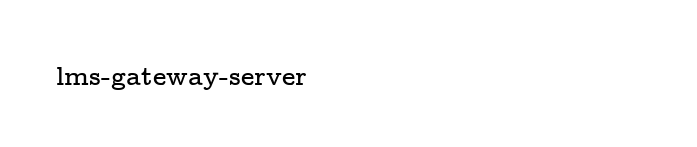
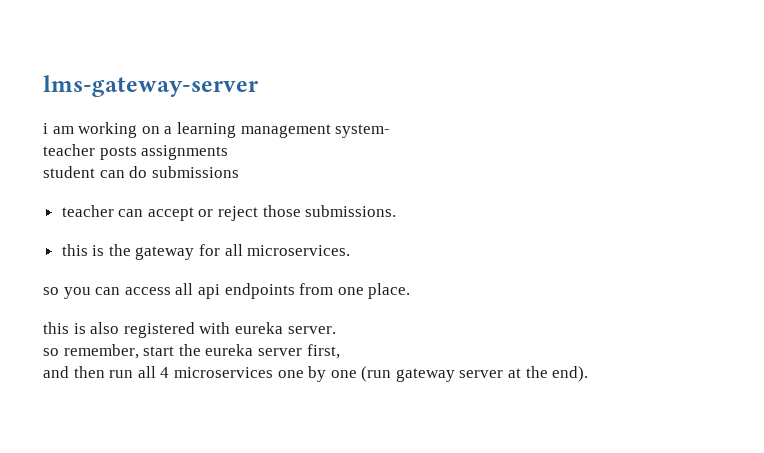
(307, 78) none -> [43,122,391,138] [43,144,229,160] [43,166,239,178] [61,205,397,221] [61,244,351,260] [43,283,411,299] [43,322,336,338] [43,344,340,359] [43,366,589,382] // i am working on a learning management system- // teacher posts assignments // student can do submissions // teacher can accept or reject those submissions. // this is the gateway for all microservices. // so you can access all api endpoints from one place. // this is also registered with eureka server. // so remember, start the eureka server first, // and then run all 4 microservices one by one (run gateway server at the end).

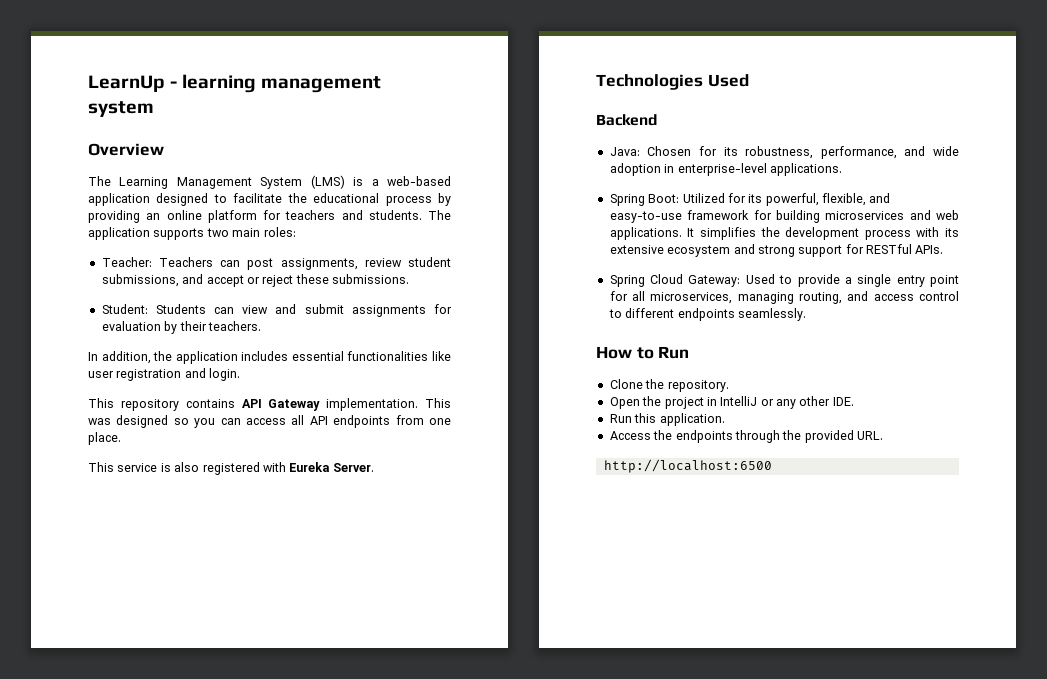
[43,75,258,97] [43,122,391,138] [43,144,229,160] [43,166,239,178] [61,205,144,217] lms-gateway-server // i am working on a learning management system- // teacher posts assignments // student can do submissions // teacher can -> [88,74,382,93] [88,101,154,117] [88,143,164,156] [88,175,451,189] [88,193,451,206] [88,210,451,223] [88,227,296,240] [101,257,451,270] [101,274,204,287] LearnUp - learning management system // Overview // The Learning Management System (LMS) is a web-based application designed to facilitate the educational process by providing an online platform for teachers and students. The application supports two main roles: // Teacher: Teachers can post assignments, review student submissions, and
[262,205,301,217] those -> [295,274,329,284] these
[61,244,351,260] this is the gateway for all microservices. // -> [101,304,452,317] [101,321,261,334] [88,351,451,364] [88,368,241,381] [88,398,452,411] [88,415,169,428] Student: Students can view and submit assignments for evaluation by their teachers. // In addition, the application includes essential functionalities like user registration and login. // This repository contains API Gateway implementation. This was designed
[197,284,220,299] api -> [309,416,328,425] API
[43,322,69,334] this -> [88,462,158,472] This service
[234,322,336,334] [43,344,340,359] [43,366,589,382] eureka server. // so remember, start the eureka server first, // and then run all 4 microservices one by one (run gateway server at the end). -> [289,462,374,472] [596,74,749,90] [596,114,657,126] [609,146,959,159] [609,163,842,176] [609,193,891,206] [609,210,959,223] [609,227,959,240] [609,244,944,257] [609,274,959,287] [609,291,959,304] [608,308,806,321] [596,346,690,359] [609,379,729,392] [609,396,854,409] [609,413,725,426] [609,430,883,443] [603,459,772,473] Eureka Server. // Technologies Used // Backend // Java: Chosen for its robustness, performance, and wide adoption in enterprise-level applications. // Spring Boot: Utilized for its powerful, flexible, and easy-to-use framework for building microservices and web applications. It simplifies the development process with its extensive ecosystem and strong support for RESTful APIs. // Spring Cloud Gateway: Used to provide a single entry point for all microservices, managing routing, and access control to different endpoints seamlessly. // How to Run // Clone the repository. // Open the project in IntelliJ or any other IDE. // Run this application. // Access the endpoints through the provided URL. // http://localhost:6500

